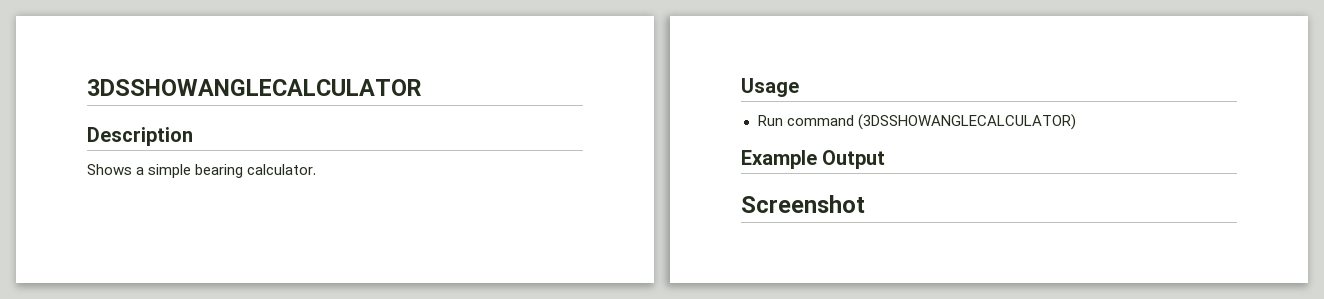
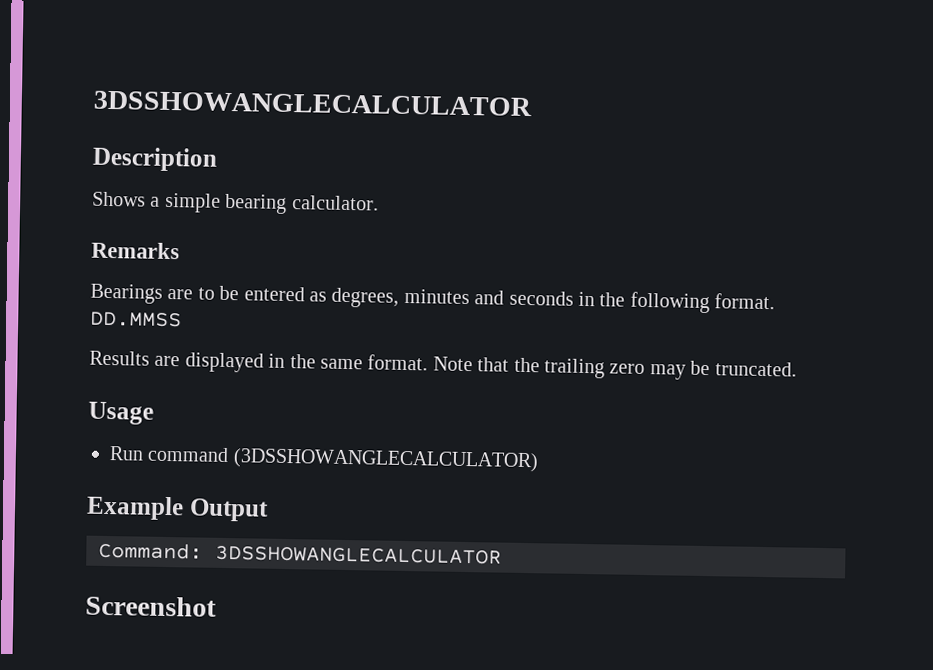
(317, 169) none -> [91,241,180,260] [90,283,776,314] [90,311,182,328] [89,350,797,380] // Remarks // Bearings are to be entered as degrees, minutes and seconds in the following format. DD.MMSS // Results are displayed in the same format. Note that the trailing zero may be truncated.
(886, 159) none -> [98,541,502,565] // Command: 3DSSHOWANGLECALCULATOR

